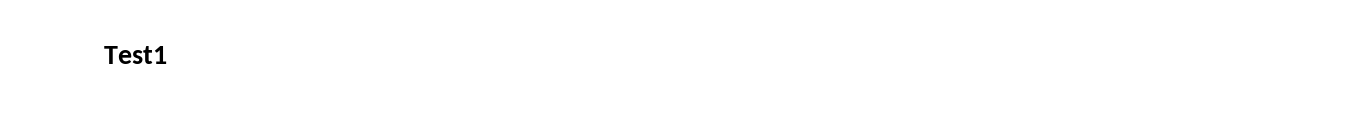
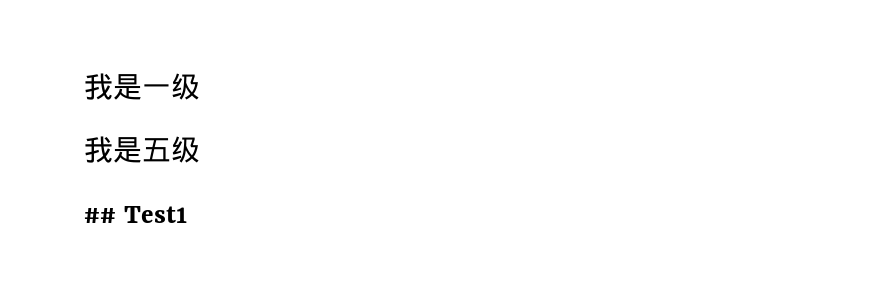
(104, 55) none -> [84,73,200,100] [84,136,200,163] [84,208,116,223] 我是一级 // 我是五级 // ##

